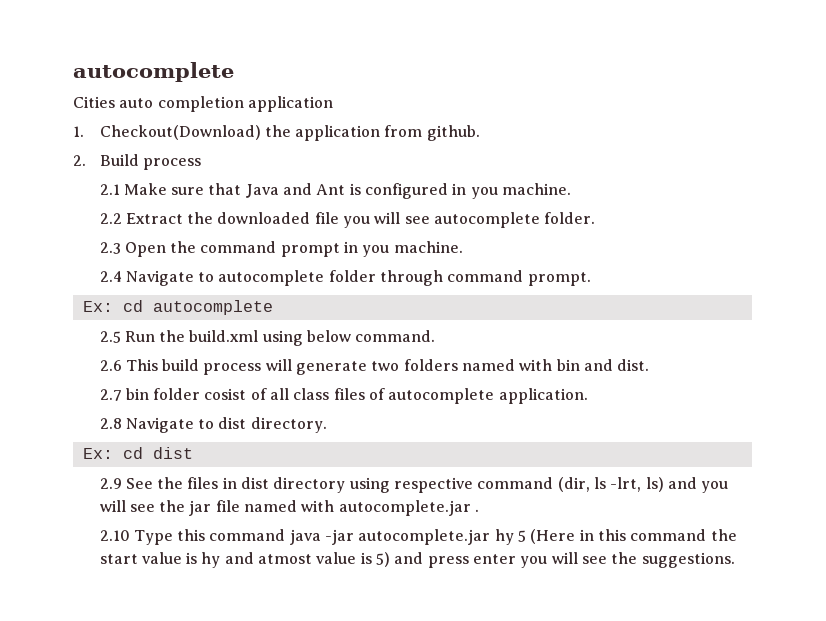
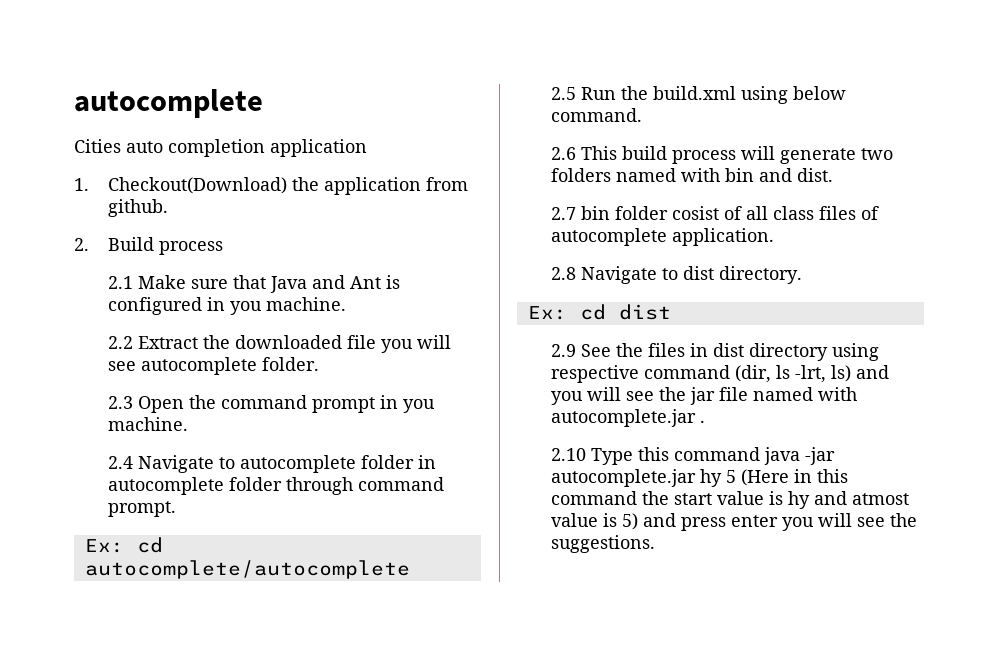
(376, 276) none -> [418,455,437,469] [108,477,283,495] in autocomplete folder
[152,300,273,315] autocomplete -> [84,560,410,579] autocomplete/autocomplete

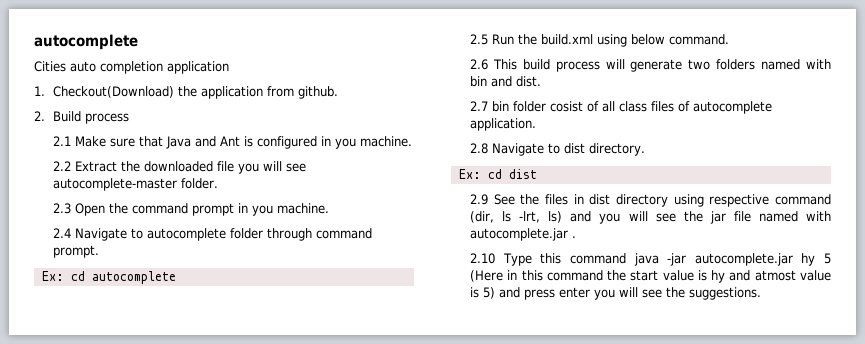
[141,357,258,375] autocomplete -> [53,178,178,191] autocomplete-master
[418,455,437,469] [108,477,283,495] in autocomplete folder -> (264, 233) none
[84,560,410,579] autocomplete/autocomplete -> [91,271,176,284] autocomplete

